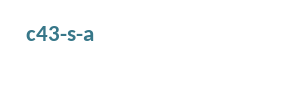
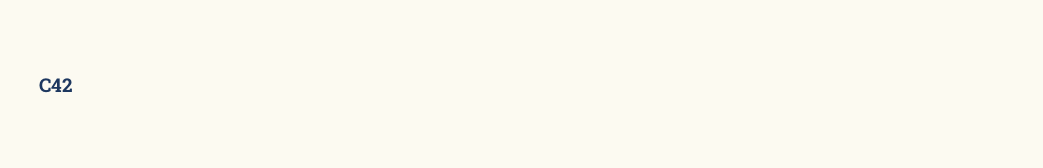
[26,26,94,41] c43-s-a -> [39,78,73,93] C42

